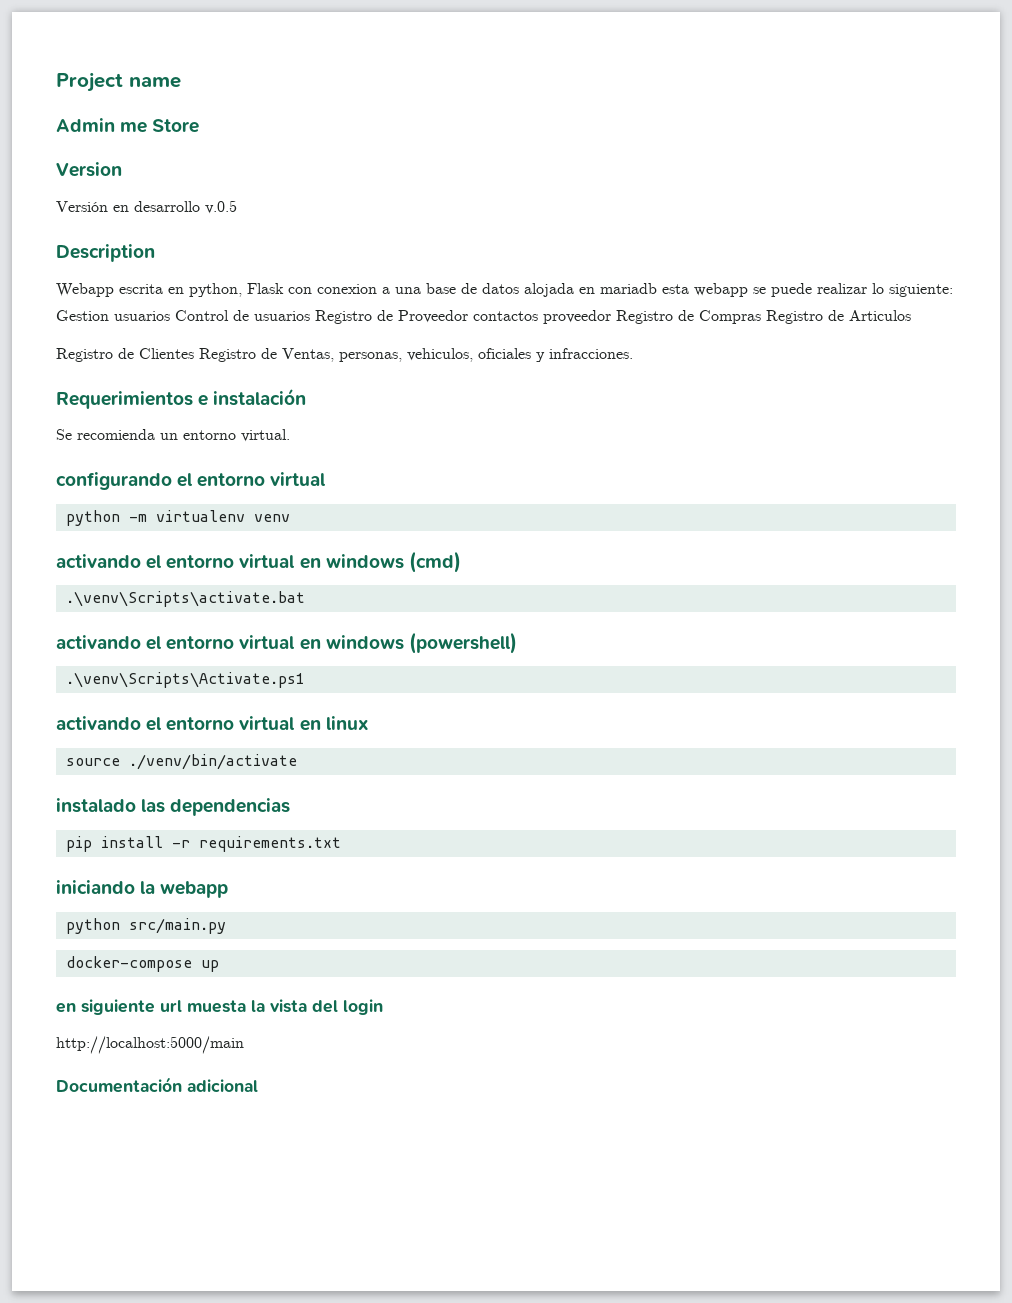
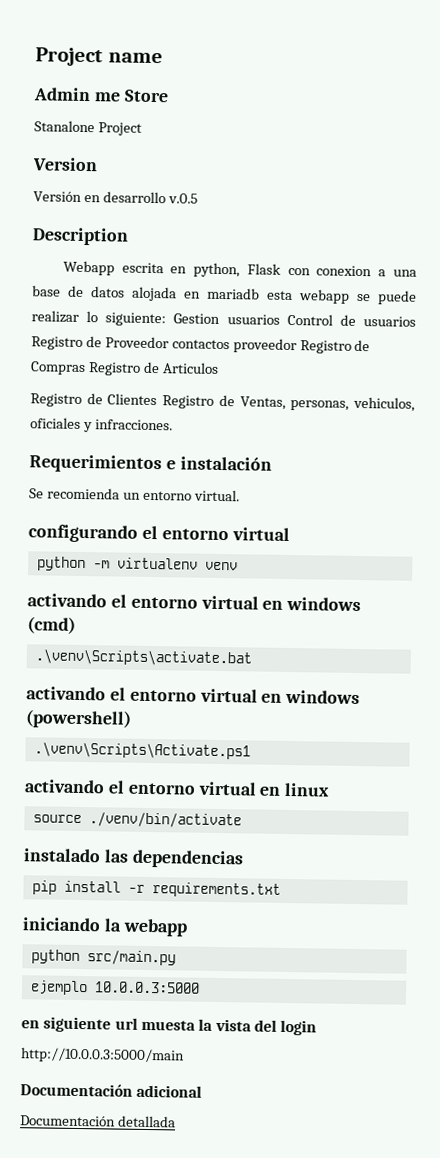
(200, 126) none -> [34,120,142,136] // Stanalone Project
[65,956,219,972] docker-compose up -> [29,980,200,996] ejemplo 10.0.0.3:5000
[56,1036,244,1054] http://localhost:5000/main -> [20,1047,185,1064] http://10.0.0.3:5000/main
(258, 1085) none -> [20,1115,176,1128] // Documentación detallada

